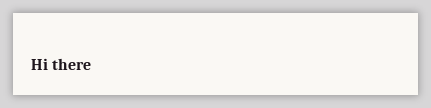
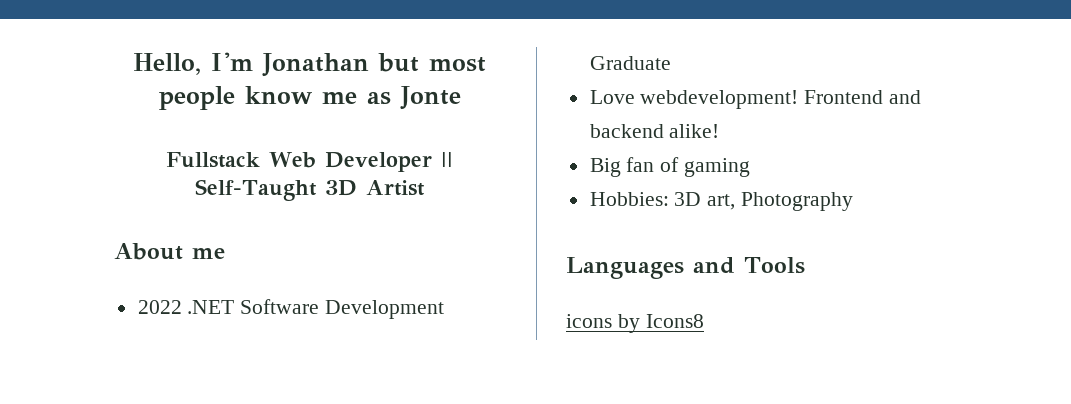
[31,58,92,70] Hi there -> [133,52,486,77] [158,86,461,110] [166,152,453,172] [195,179,425,201] [114,243,225,260] [137,299,445,319] [589,56,671,70] [589,90,922,109] [589,124,720,138] [589,157,751,177] [589,192,854,211] [566,257,805,279] [566,314,704,333] Hello, I'm Jonathan but most people know me as Jonte // Fullstack Web Developer || Self-Taught 3D Artist // About me // 2022 .NET Software Development Graduate // Love webdevelopment! Frontend and backend alike! // Big fan of gaming // Hobbies: 3D art, Photography // Languages and Tools // icons by Icons8

